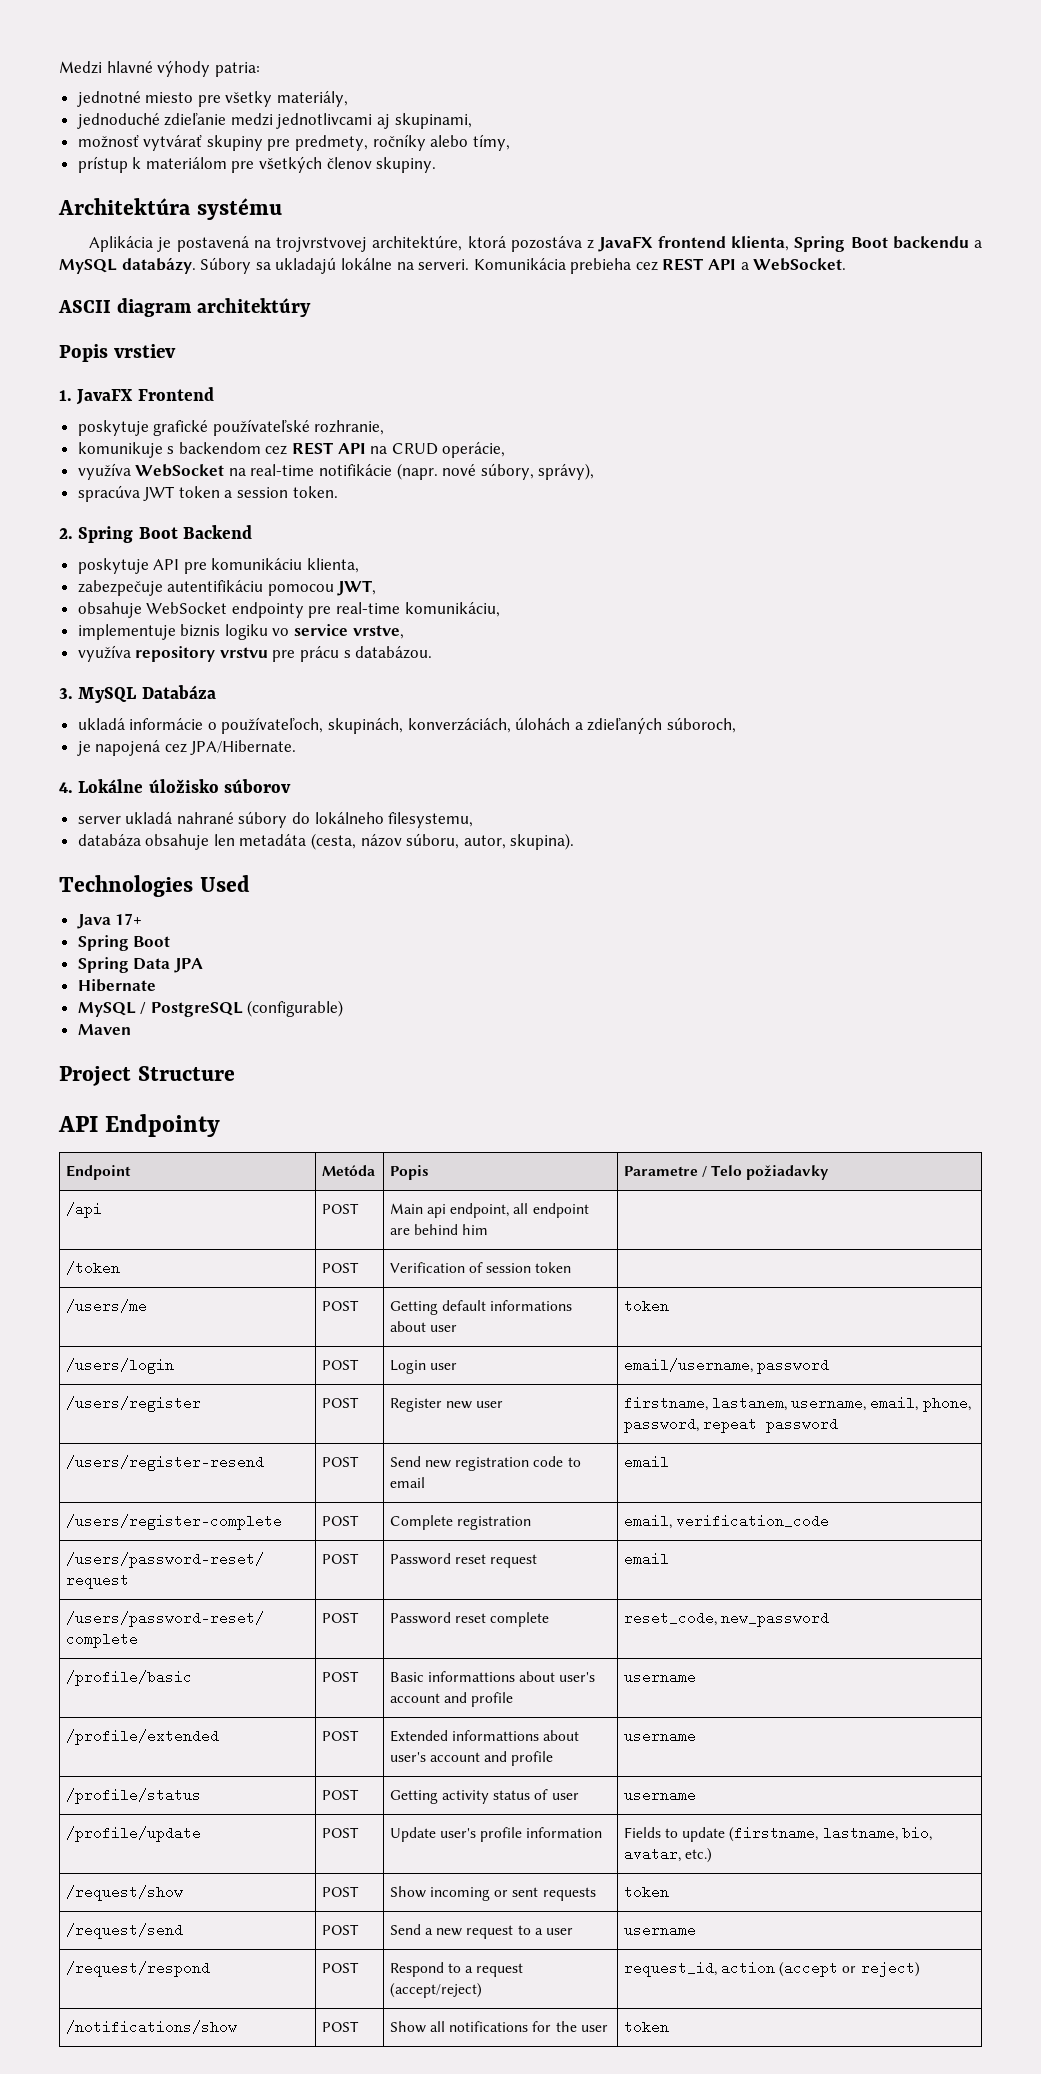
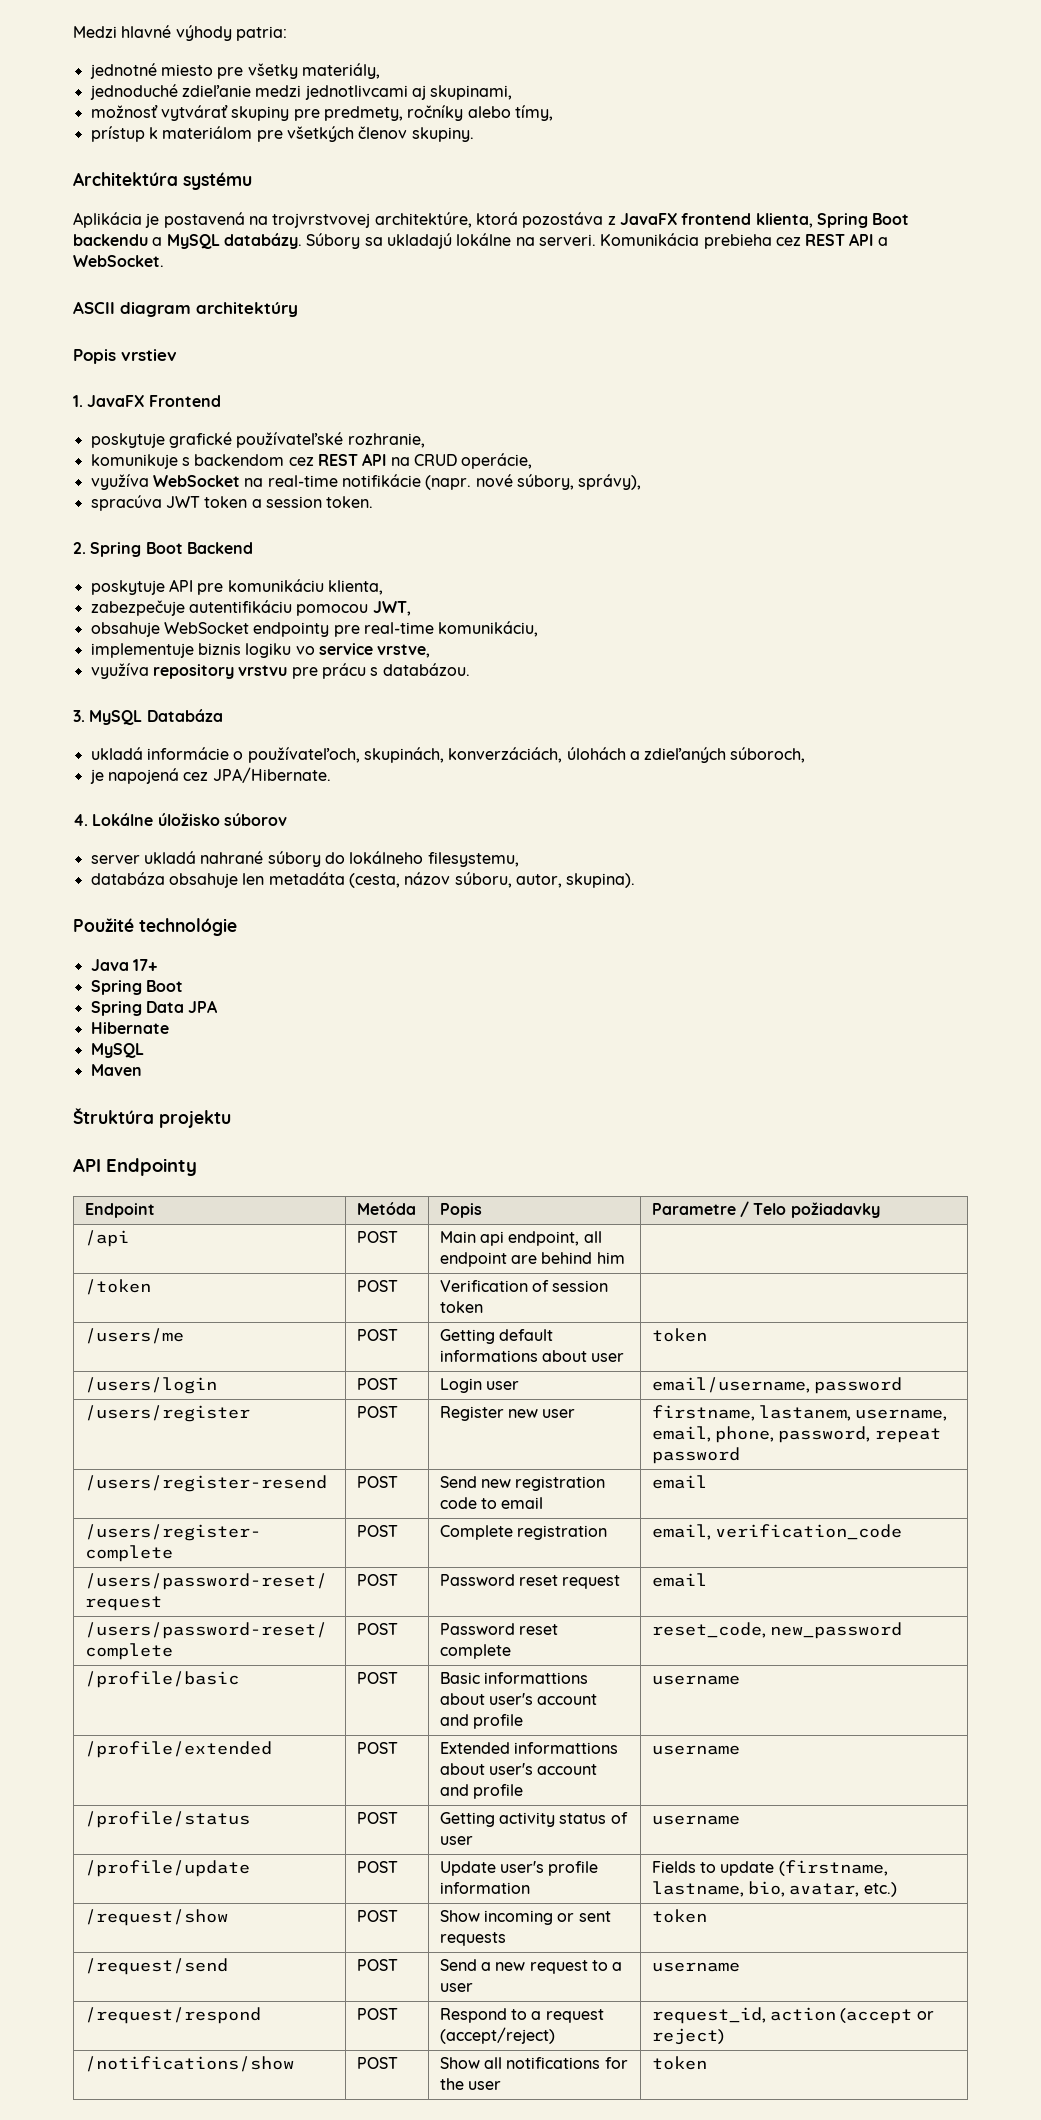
[59,875,250,897] Technologies Used -> [73,918,237,936] Použité technológie
[140,1000,344,1017] / PostgreSQL (configurable) -> (144, 1050) none
[59,1066,235,1086] Project Structure -> [73,1108,231,1128] Štruktúra projektu

